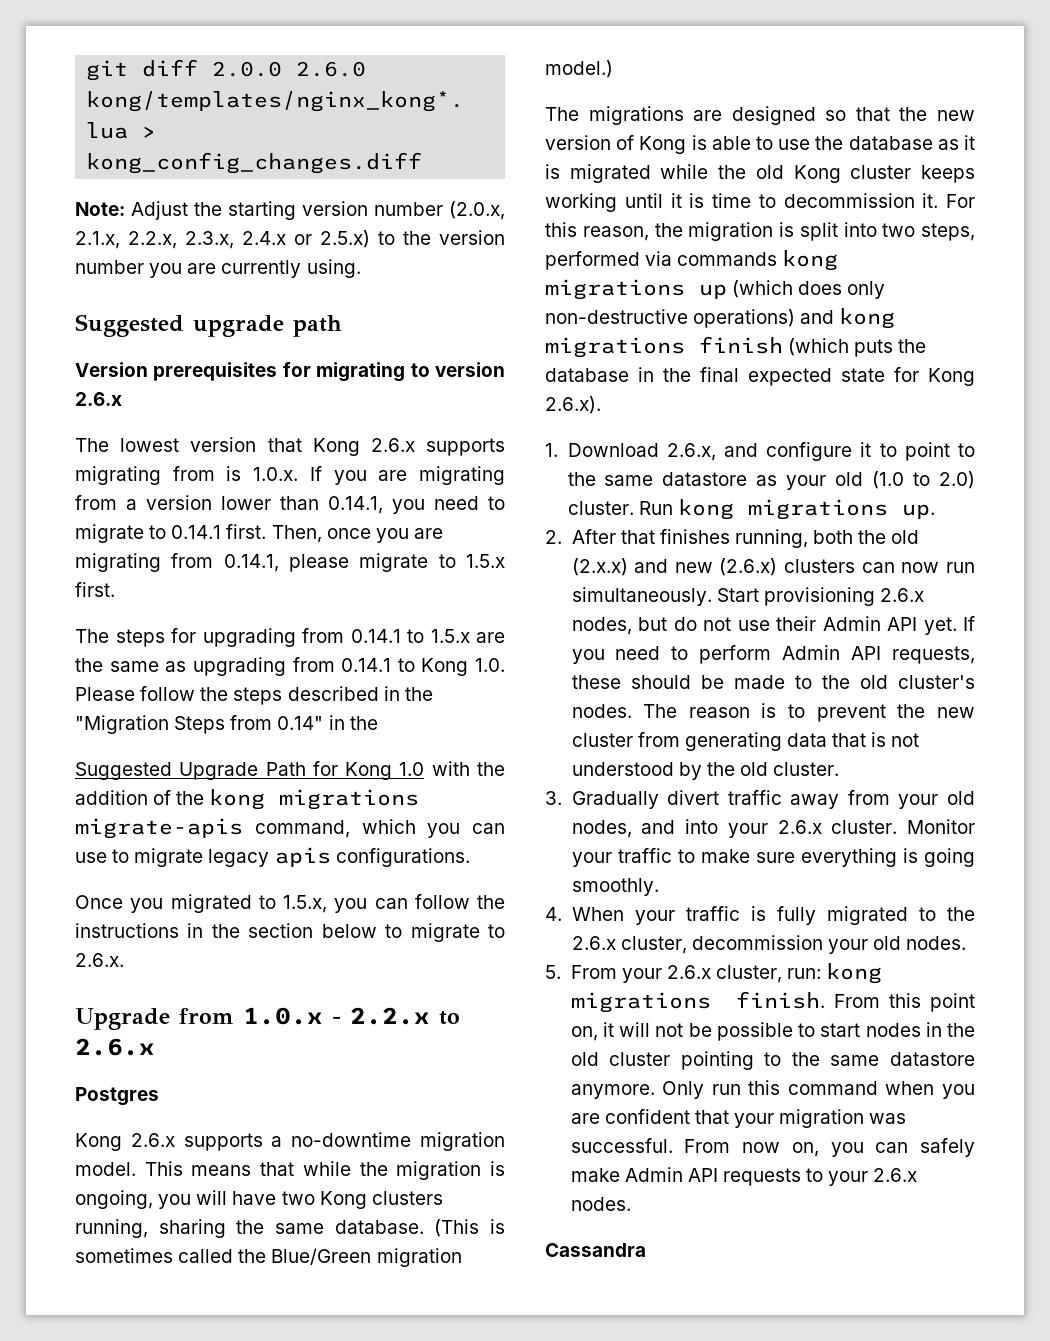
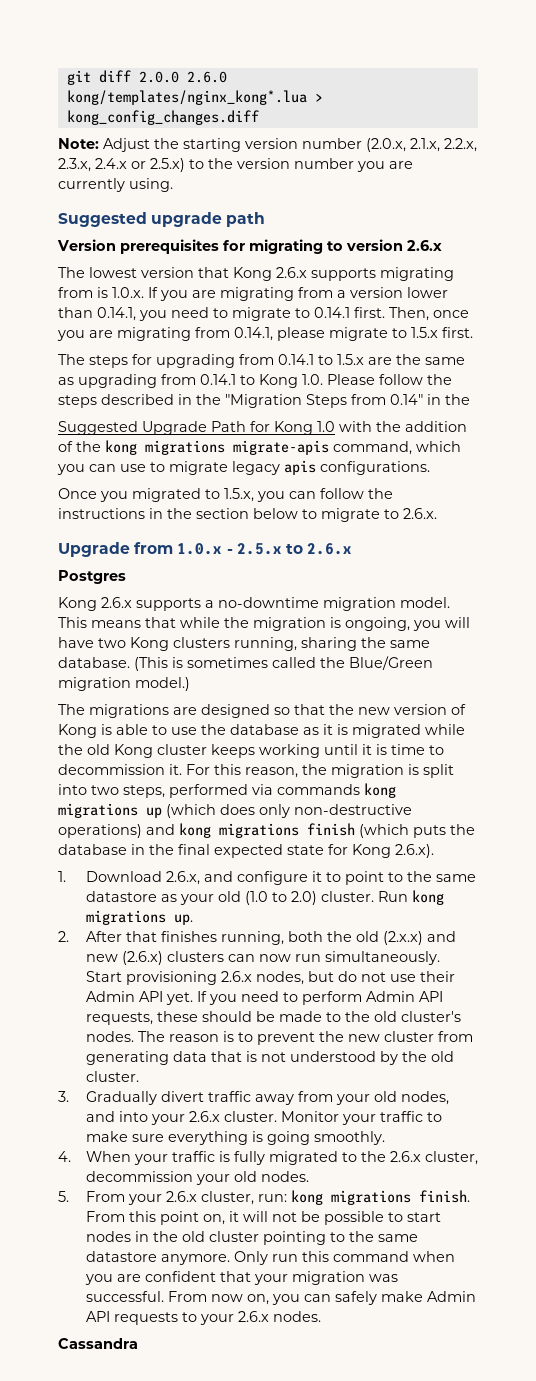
[350,1007,430,1025] 2.2.x -> [236,543,282,555] 2.5.x

